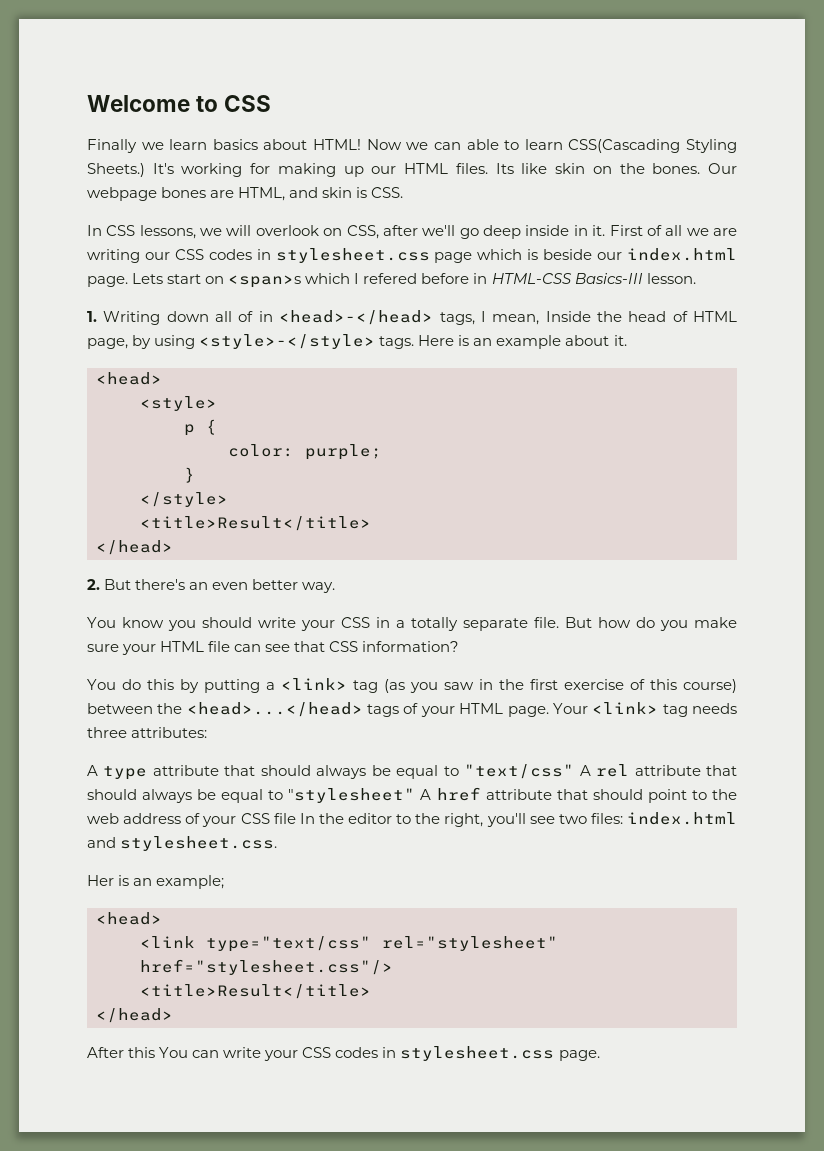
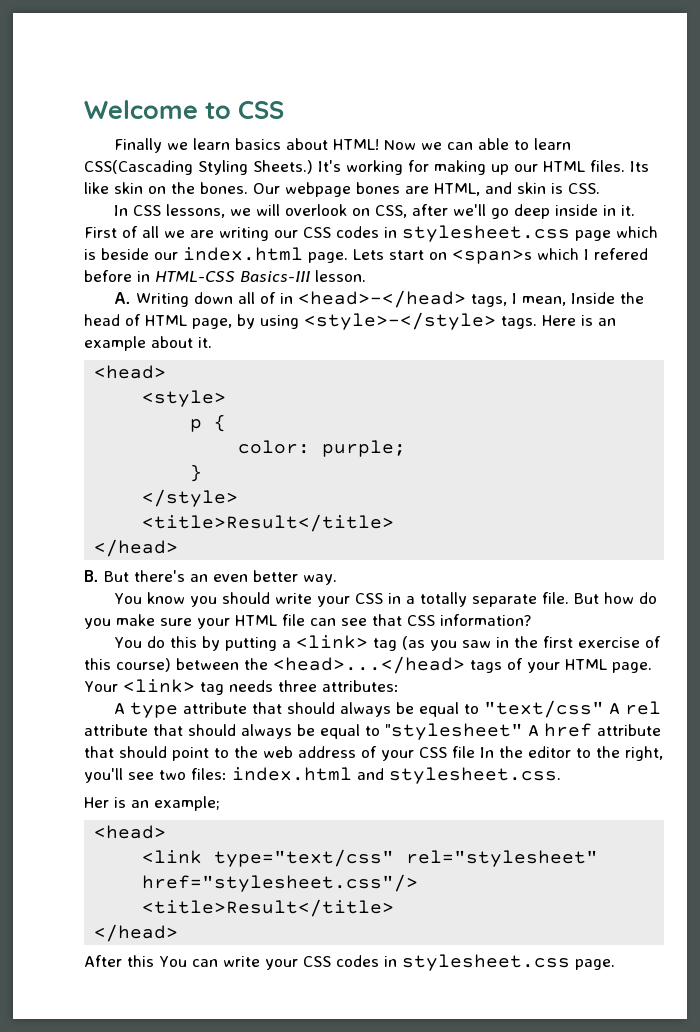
[87,311,97,322] 1. -> [114,292,132,304] A.
[87,579,100,590] 2. -> [84,570,99,582] B.

